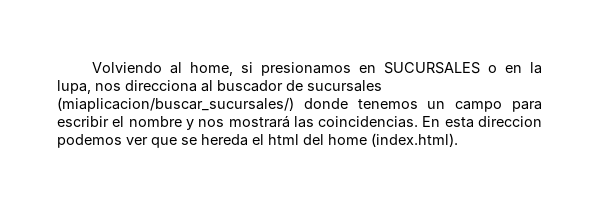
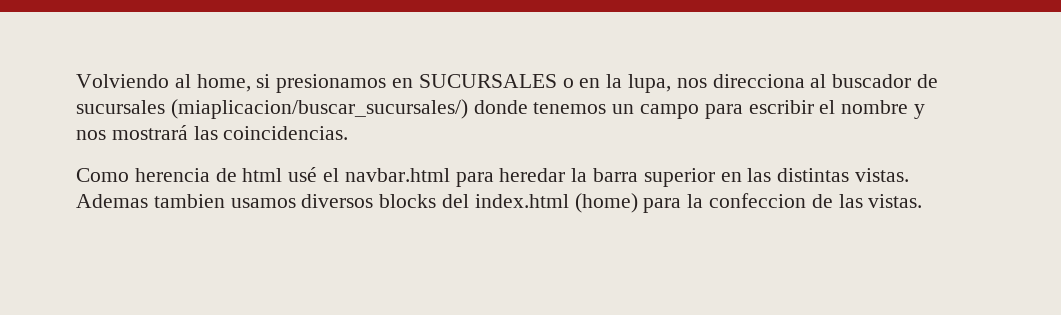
[422,116,543,128] [57,133,458,148] En esta direccion podemos ver que se hereda el html del home (index.html). -> [76,167,910,187] [76,193,923,213] // Como herencia de html usé el navbar.html para heredar la barra superior en las distintas vistas. Ademas tambien usamos diversos blocks del index.html (home) para la confeccion de las vistas.

